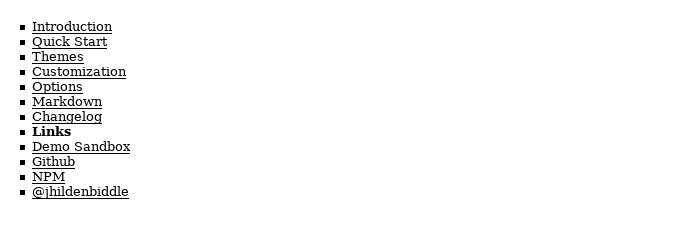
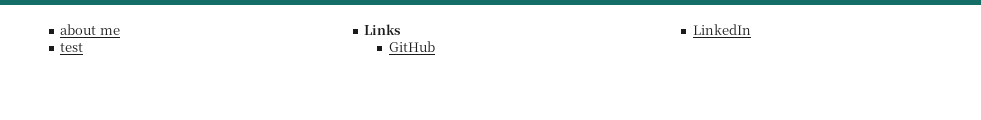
[31,21,113,31] [31,36,108,48] [31,51,84,61] [31,67,127,76] [31,82,83,94] [31,96,103,106] [31,111,102,124] [31,126,71,136] [31,141,131,151] [31,156,75,166] [31,172,65,181] [31,186,129,199] Introduction // Quick Start // Themes // Customization // Options // Markdown // Changelog // Links // Demo Sandbox // Github // NPM // @jhildenbiddle -> [60,24,120,35] [60,42,84,52] [364,24,402,35] [389,41,436,52] [693,24,752,35] about me // test // Links // GitHub // LinkedIn

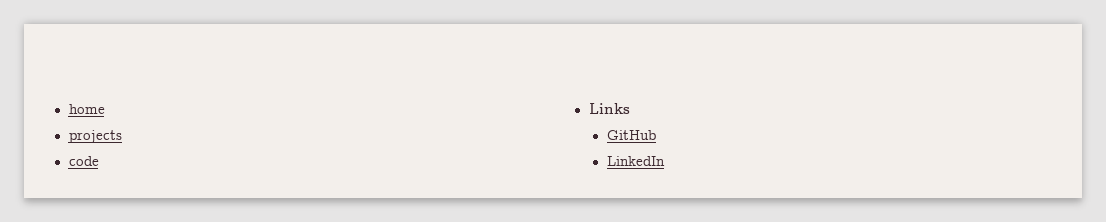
[60,24,120,35] [60,42,84,52] about me // test -> [68,104,105,114] [68,130,122,143] [68,156,99,166] home // projects // code

